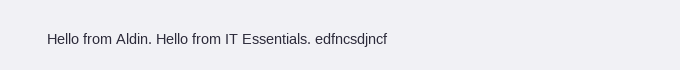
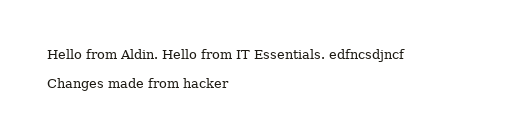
(388, 40) none -> [47,78,229,91] // Changes made from hacker

